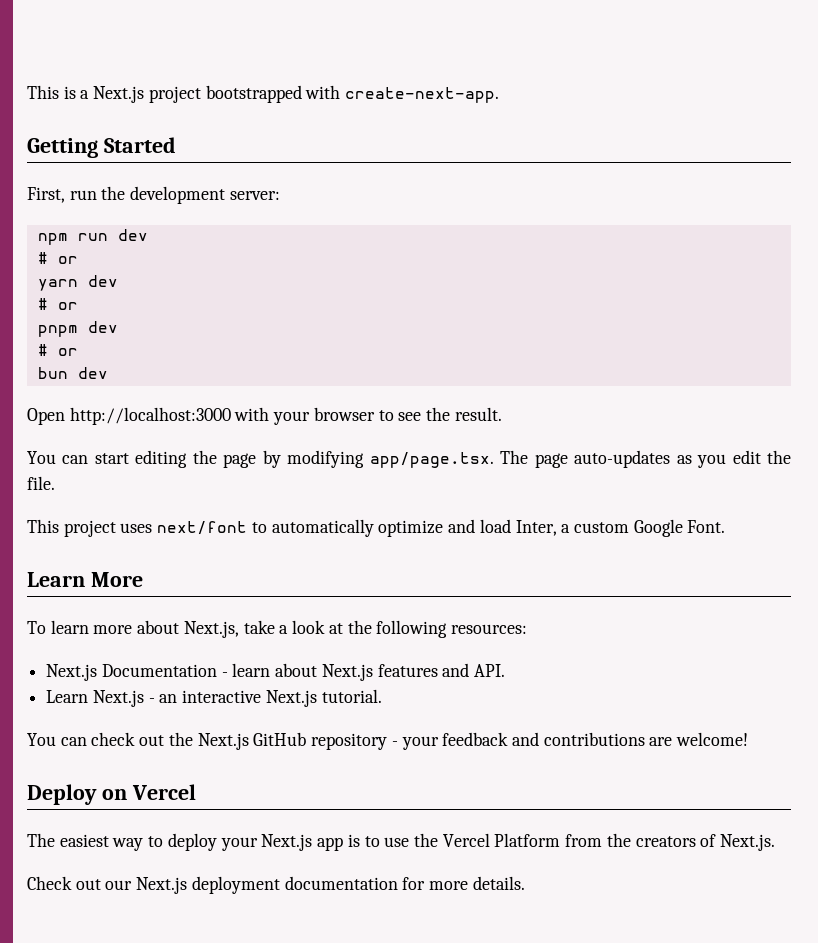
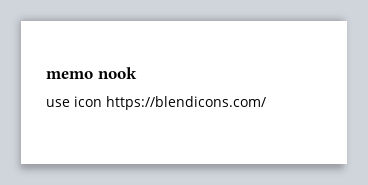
[27,85,500,103] [27,137,176,158] [27,186,280,204] [37,229,148,245] [37,252,78,264] [37,275,118,291] [37,298,78,310] [37,321,118,337] [37,344,78,356] [37,367,108,379] [27,407,502,425] [27,450,791,468] [27,476,55,490] [27,519,726,537] [27,572,143,587] [27,620,527,638] [46,663,506,681] [46,689,382,707] [27,732,749,750] [27,784,196,805] [27,833,776,851] [27,876,525,894] This is a Next.js project bootstrapped with create-next-app. // Getting Started // First, run the development server: // npm run dev // # or // yarn dev // # or // pnpm dev // # or // bun dev // Open http://localhost:3000 with your browser to see the result. // You can start editing the page by modifying app/page.tsx. The page auto-updates as you edit the file. // This project uses next/font to automatically optimize and load Inter, a custom Google Font. // Learn More // To learn more about Next.js, take a look at the following resources: // Next.js Documentation - learn about Next.js features and API. // Learn Next.js - an interactive Next.js tutorial. // You can check out the Next.js GitHub repository - your feedback and contributions are welcome! // Deploy on Vercel // The easiest way to deploy your Next.js app is to use the Vercel Platform from the creators of Next.js. // Check out our Next.js deployment documentation for more details. -> [46,67,137,79] [46,96,266,110] memo nook // use icon https://blendicons.com/

